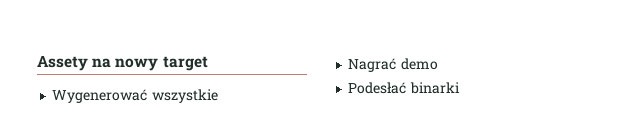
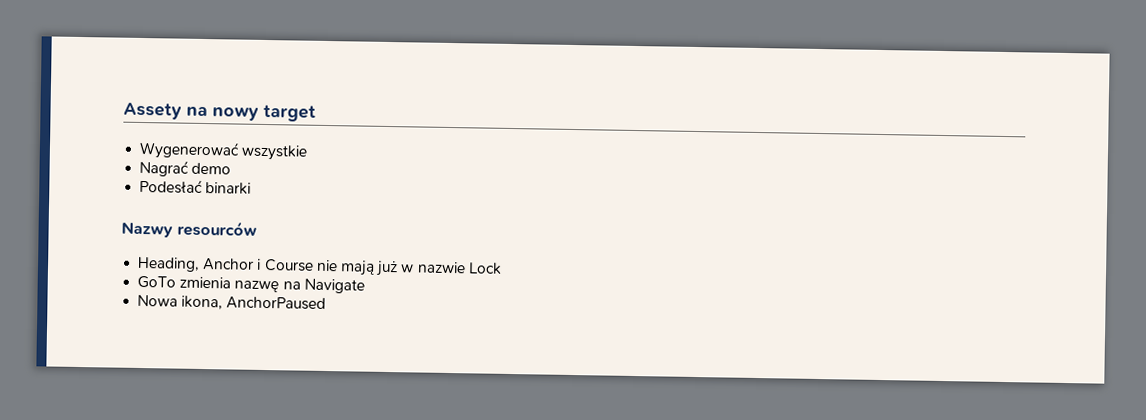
(461, 88) none -> [121,220,257,238] [137,256,502,277] [137,275,365,294] [137,294,327,311] // Nazwy resourców // Heading, Anchor i Course nie mają już w nazwie Lock // GoTo zmienia nazwę na Navigate // Nowa ikona, AnchorPaused

